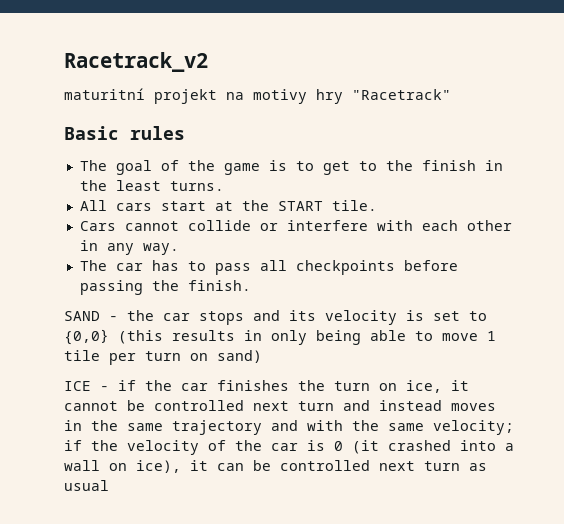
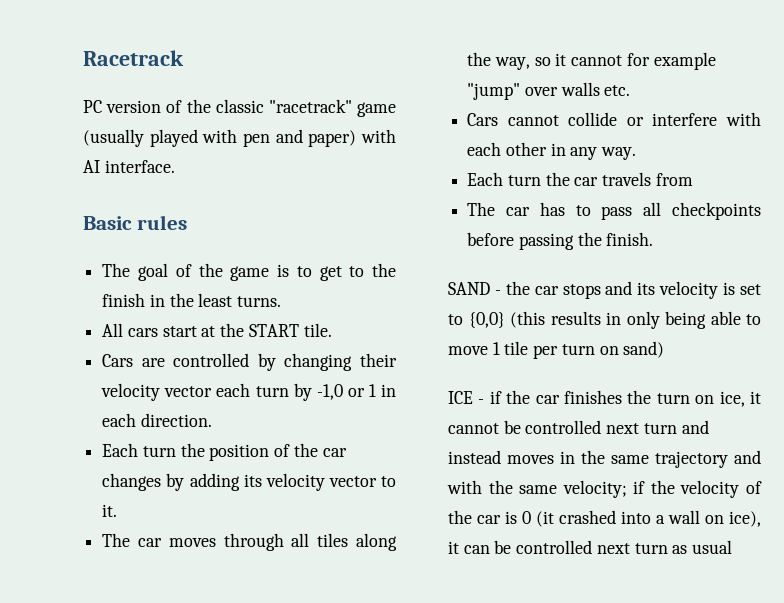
[64,52,208,72] [64,88,451,104] Racetrack_v2 // maturitní projekt na motivy hry "Racetrack" -> [83,50,184,66] [83,99,396,117] [83,129,396,147] [83,160,175,173] Racetrack // PC version of the classic "racetrack" game (usually played with pen and paper) with AI interface.
(377, 205) none -> [102,353,398,371] [101,383,396,401] [102,413,212,427] [102,443,347,461] [102,473,396,491] [102,504,118,517] [102,533,397,551] [467,52,716,70] [467,82,631,100] // Cars are controlled by changing their velocity vector each turn by -1,0 or 1 in each direction. // Each turn the position of the car changes by adding its velocity vector to it. // The car moves through all tiles along the way, so it cannot for example "jump" over walls etc.
(179, 249) none -> [467,172,693,186] // Each turn the car travels from

